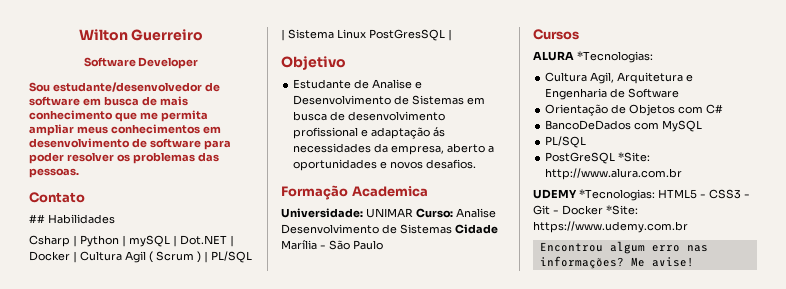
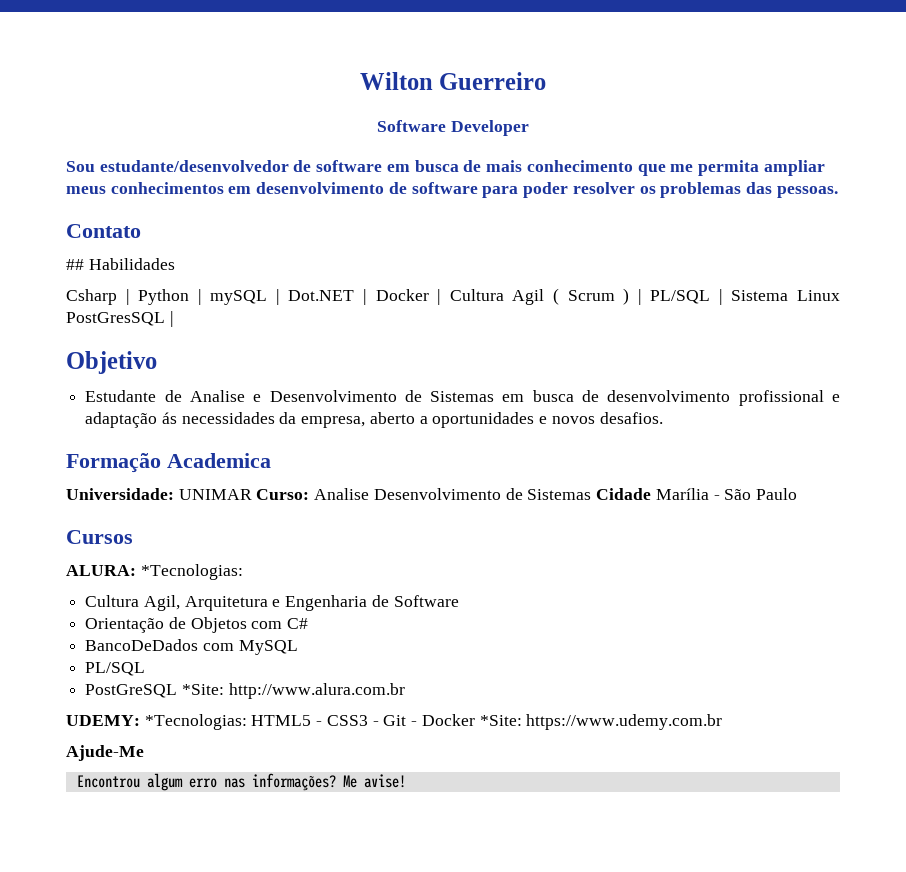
[533,51,574,61] ALURA -> [66,565,136,576] ALURA:
[533,189,577,199] UDEMY -> [66,715,140,726] UDEMY:
(688, 227) none -> [66,745,144,761] // Ajude-Me

